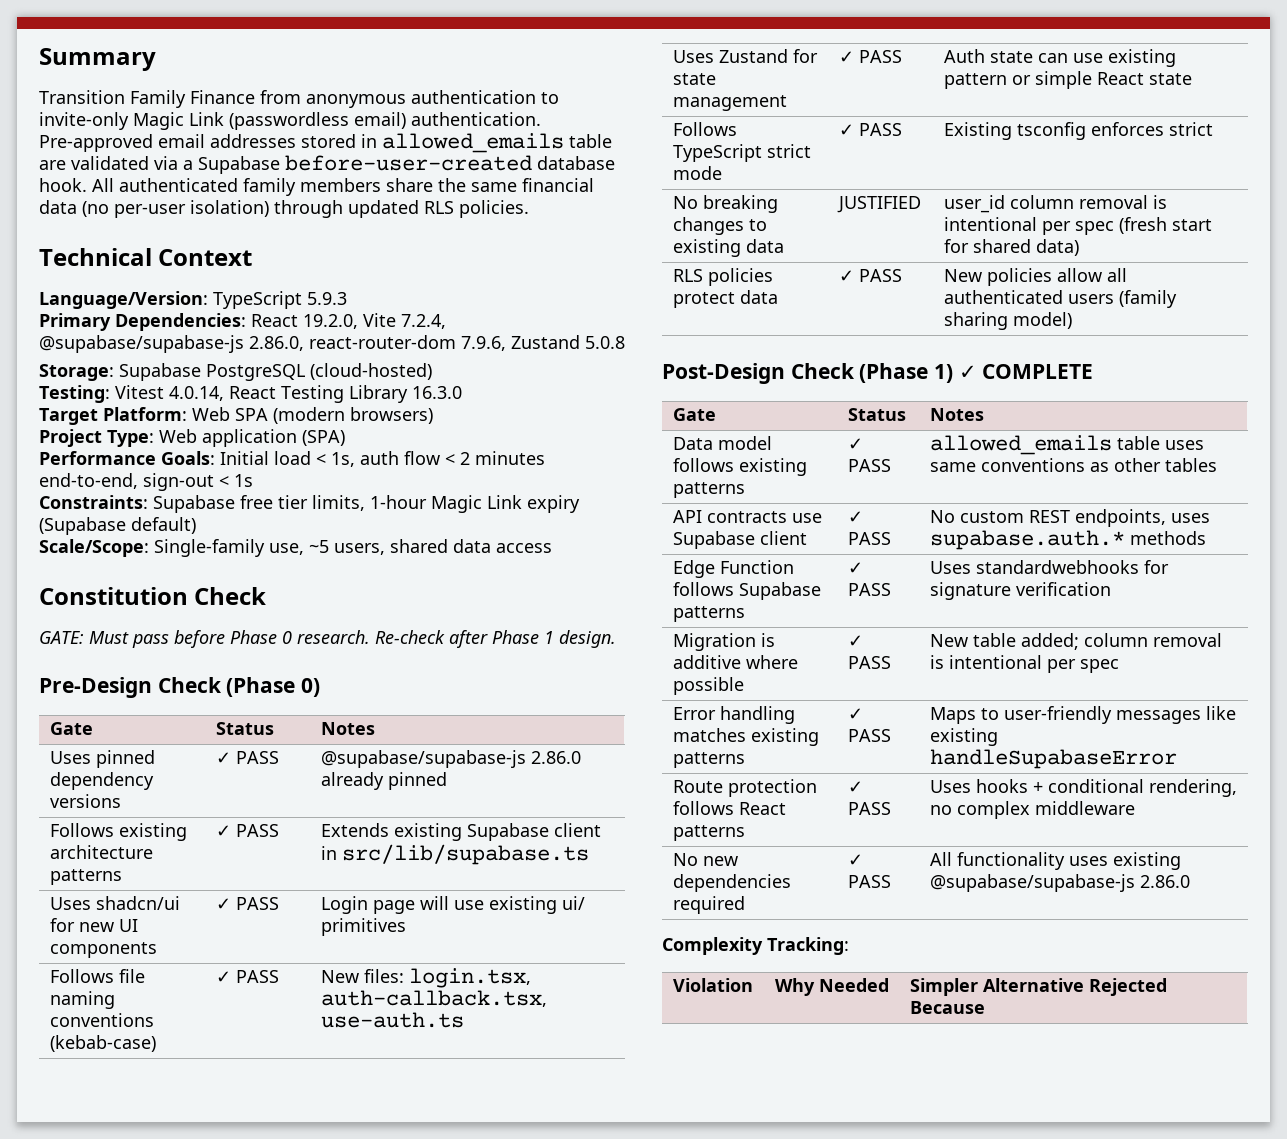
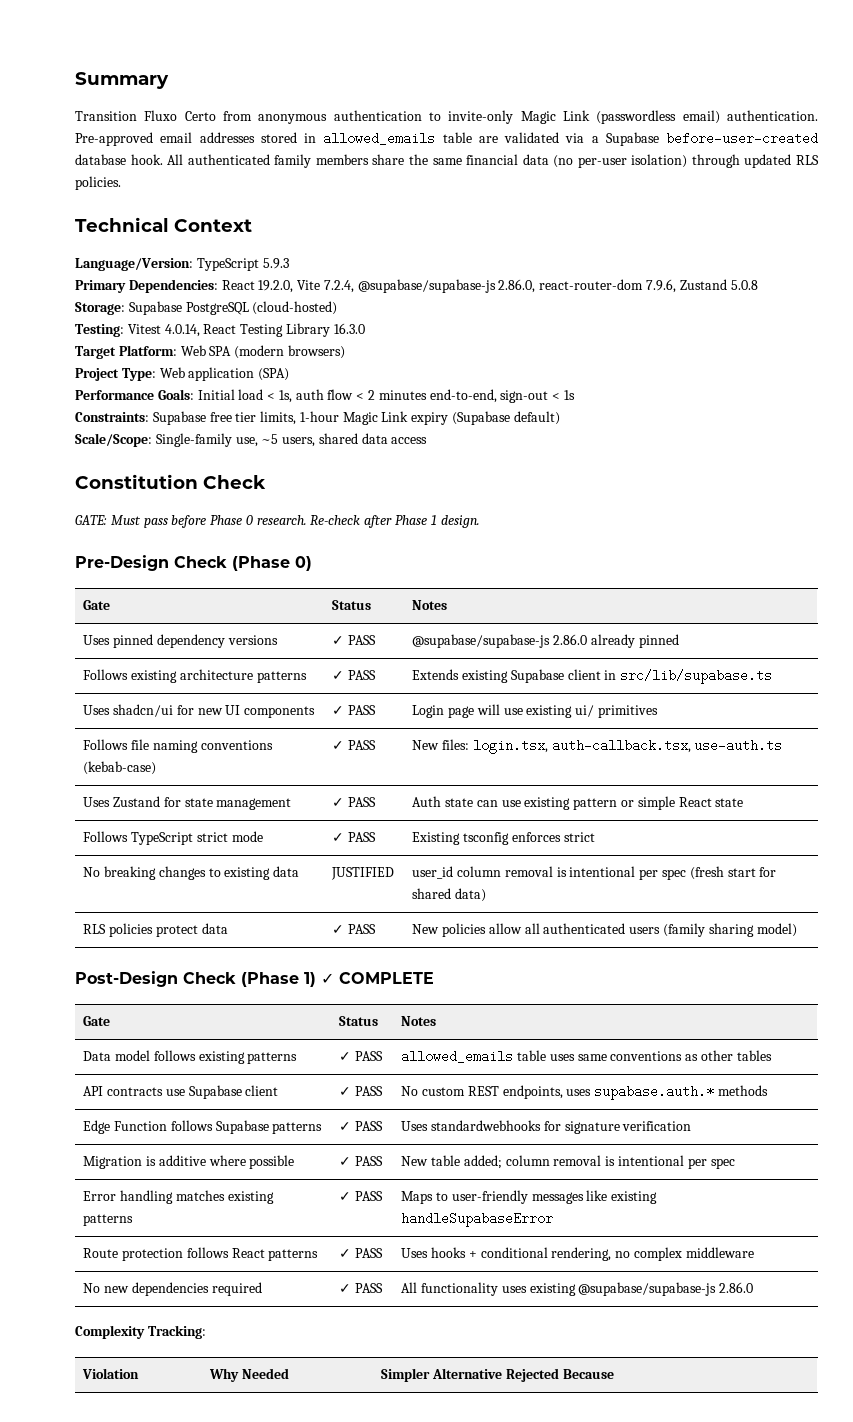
[130,90,255,108] Family Finance -> [144,110,216,121] Fluxo Certo

